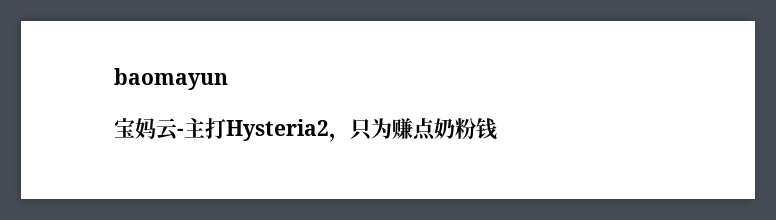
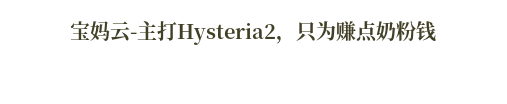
[114,68,228,90] baomayun // -> (70, 30) none

